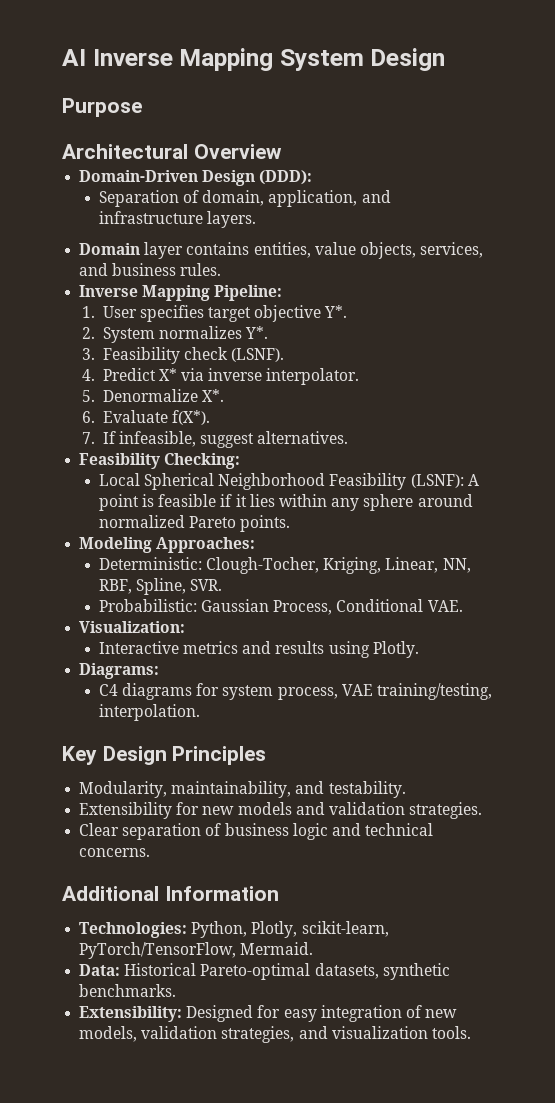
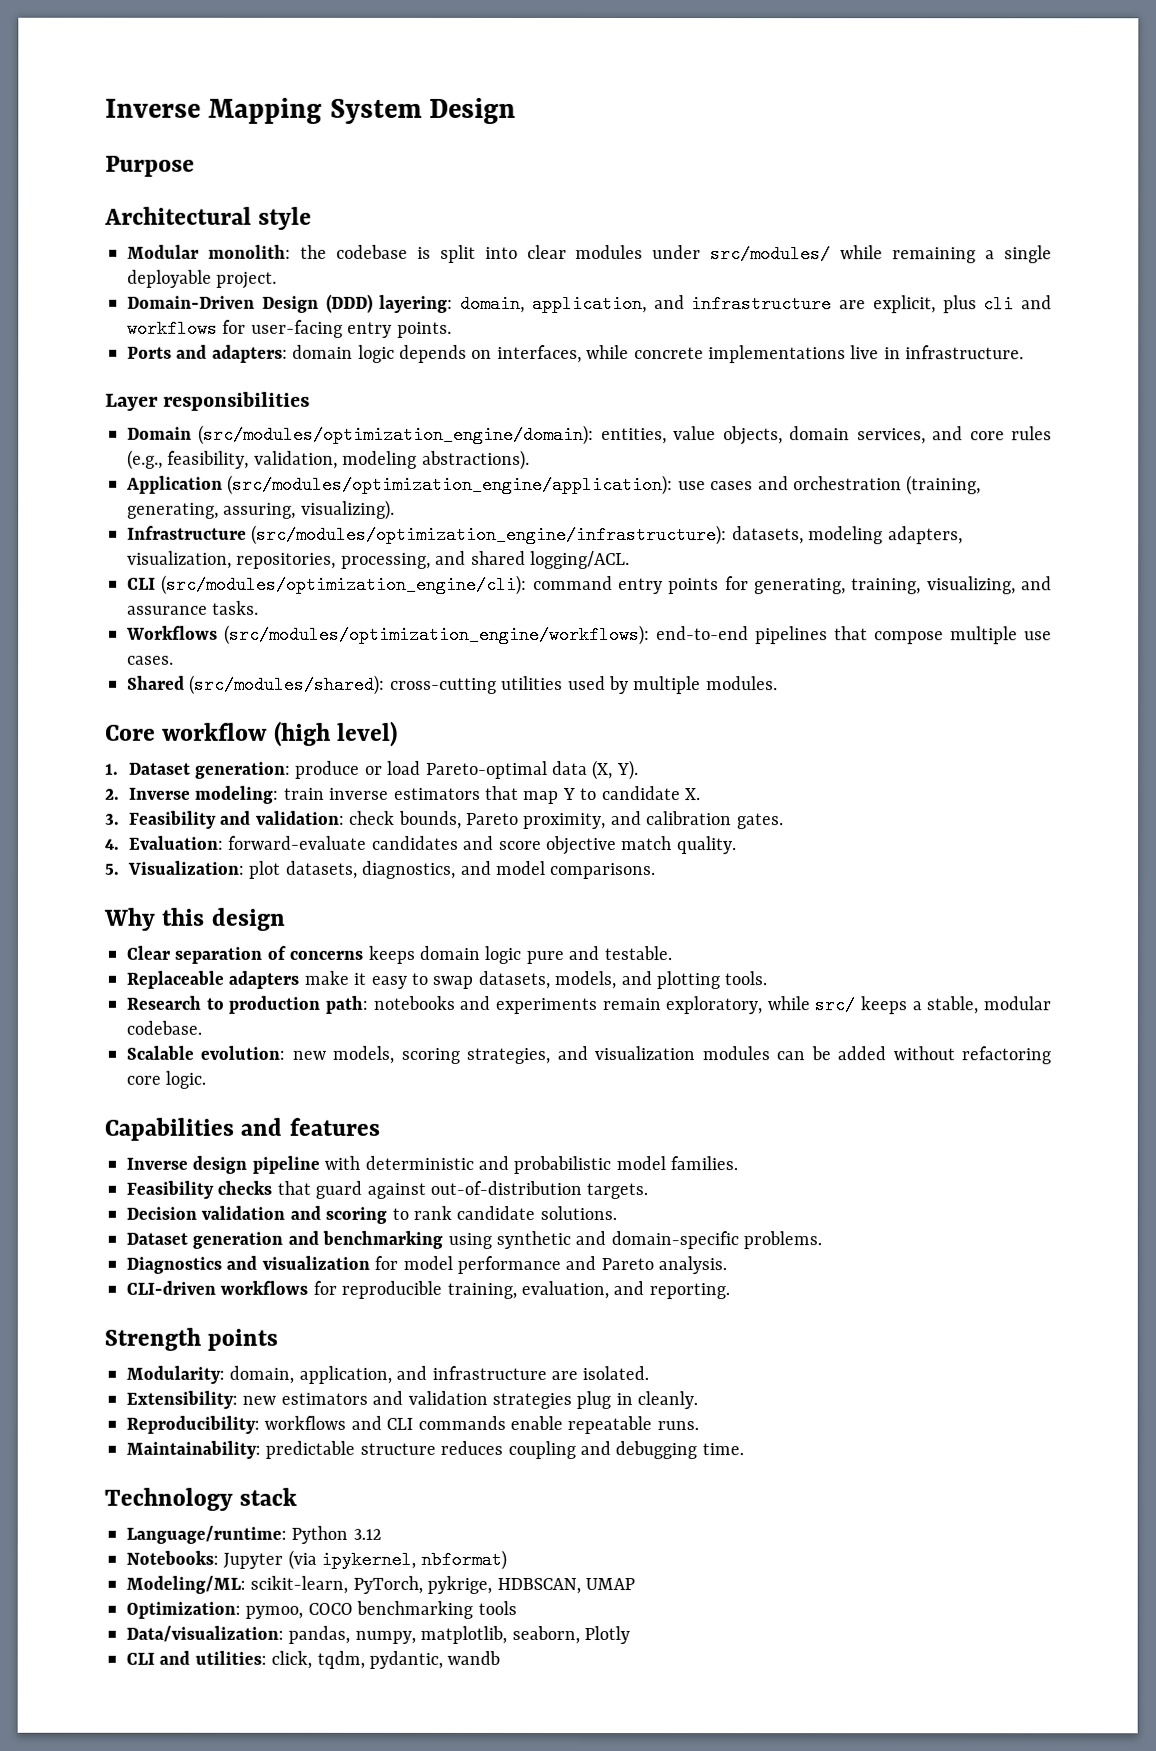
[62,49,86,66] AI -> (105, 108) none
[193,144,282,159] Overview -> [258,206,313,230] [127,244,1053,264] [127,269,278,289] style // Modular monolith: the codebase is split into clear modules under src/modules/ while remaining a single deployable project.
[259,170,313,185] [98,190,391,207] [98,211,257,228] (DDD): // Separation of domain, application, and infrastructure layers. -> [325,293,1052,314] [127,319,452,338] [127,344,1025,364] [105,391,311,411] (DDD) layering: domain, application, and infrastructure are explicit, plus cli and workflows for user-facing entry points. // Ports and adapters: domain logic depends on interfaces, while concrete implementations live in infrastructure. // Layer responsibilities
[144,242,250,259] layer contains -> [198,424,595,446] (src/modules/optimization_engine/domain):
(416, 250) none -> [789,426,851,441] domain
[112,263,222,276] [79,285,283,301] [81,305,348,322] [81,326,268,343] [81,347,284,364] [81,368,360,385] [81,389,224,402] [81,410,210,425] [81,431,349,448] [79,453,241,469] [98,473,479,490] [98,494,473,511] [98,515,291,532] [79,537,256,553] [98,557,471,574] [98,578,223,595] [98,599,463,615] [79,621,186,633] [98,641,419,658] [79,663,160,679] [98,683,493,700] [98,704,200,721] [62,746,267,765] [79,781,406,798] [79,802,483,819] [79,823,434,840] [79,848,151,857] [62,886,279,901] [79,921,389,938] [79,942,314,959] [79,963,450,980] [79,984,177,997] [79,1005,422,1022] business rules. // Inverse Mapping Pipeline: // 1. User specifies target objective Y*. // 2. System normalizes Y*. // 3. Feasibility check (LSNF). // 4. Predict X* via inverse interpolator. // 5. Denormalize X*. // 6. Evaluate f(X*). // 7. If infeasible, suggest alternatives. // Feasibility Checking: // Local Spherical Neighborhood Feasibility (LSNF): A point is feasible if it lies within any sphere around normalized Pareto points. // Modeling Approaches: // Deterministic: Clough-Tocher, Kriging, Linear, NN, RBF, Spline, SVR. // Probabilistic: Gaussian Process, Conditional VAE. // Visualization: // Interactive metrics and results using Plotly. // Diagrams: // C4 diagrams for system process, VAE training/testing, interpolation. // Key Design Principles // Modularity, maintainability, and testability. // Extensibility for new models and validation strategies. // Clear separation of business logic and technical concerns. // Additional Information // Technologies: Python, Plotly, scikit-learn, PyTorch/TensorFlow, Mermaid. // Data: Historical Pareto-optimal datasets, synthetic benchmarks. // Extensibility: Designed for easy integration of -> [969,426,1052,441] [127,449,530,470] [126,474,982,496] [127,499,395,520] [127,524,963,546] [127,550,630,570] [127,574,1053,595] [127,600,260,615] [126,624,1052,646] [127,655,174,665] [127,674,778,695] [105,720,398,747] [105,760,639,781] [105,785,701,804] [105,810,784,830] [105,835,737,856] [105,860,657,880] [103,907,285,931] [126,945,672,964] [126,970,768,990] [126,995,1051,1015] [126,1020,202,1035] [126,1045,286,1060] core rules (e.g., feasibility, validation, modeling abstractions). // Application (src/modules/optimization_engine/application): use cases and orchestration (training, generating, assuring, visualizing). // Infrastructure (src/modules/optimization_engine/infrastructure): datasets, modeling adapters, visualization, repositories, processing, and shared logging/ACL. // CLI (src/modules/optimization_engine/cli): command entry points for generating, training, visualizing, and assurance tasks. // Workflows (src/modules/optimization_engine/workflows): end-to-end pipelines that compose multiple use cases. // Shared (src/modules/shared): cross-cutting utilities used by multiple modules. // Core workflow (high level) // 1. Dataset generation: produce or load Pareto-optimal data (X, Y). // 2. Inverse modeling: train inverse estimators that map Y to candidate X. // 3. Feasibility and validation: check bounds, Pareto proximity, and calibration gates. // 4. Evaluation: forward-evaluate candidates and score objective match quality. // 5. Visualization: plot datasets, diagnostics, and model comparisons. // Why this design // Clear separation of concerns keeps domain logic pure and testable. // Replaceable adapters make it easy to swap datasets, models, and plotting tools. // Research to production path: notebooks and experiments remain exploratory, while src/ keeps a stable, modular codebase. // Scalable evolution:
[141,1026,218,1039] validation -> [400,1047,460,1064] scoring
[431,1026,471,1039] tools. -> [701,1046,1051,1065] [126,1070,207,1089] [104,1117,380,1141] [126,1155,739,1175] [126,1180,649,1200] [126,1205,617,1224] [126,1230,823,1250] [126,1255,728,1275] [126,1280,730,1300] [104,1327,279,1351] [126,1365,650,1384] [126,1390,699,1410] [126,1415,699,1435] [126,1440,744,1460] [104,1487,298,1511] [126,1525,382,1544] [126,1549,507,1570] [126,1575,635,1595] [126,1600,517,1619] [126,1625,630,1645] [126,1650,501,1669] modules can be added without refactoring core logic. // Capabilities and features // Inverse design pipeline with deterministic and probabilistic model families. // Feasibility checks that guard against out-of-distribution targets. // Decision validation and scoring to rank candidate solutions. // Dataset generation and benchmarking using synthetic and domain-specific problems. // Diagnostics and visualization for model performance and Pareto analysis. // CLI-driven workflows for reproducible training, evaluation, and reporting. // Strength points // Modularity: domain, application, and infrastructure are isolated. // Extensibility: new estimators and validation strategies plug in cleanly. // Reproducibility: workflows and CLI commands enable repeatable runs. // Maintainability: predictable structure reduces coupling and debugging time. // Technology stack // Language/runtime: Python 3.12 // Notebooks: Jupyter (via ipykernel, nbformat) // Modeling/ML: scikit-learn, PyTorch, pykrige, HDBSCAN, UMAP // Optimization: pymoo, COCO benchmarking tools // Data/visualization: pandas, numpy, matplotlib, seaborn, Plotly // CLI and utilities: click, tqdm, pydantic, wandb

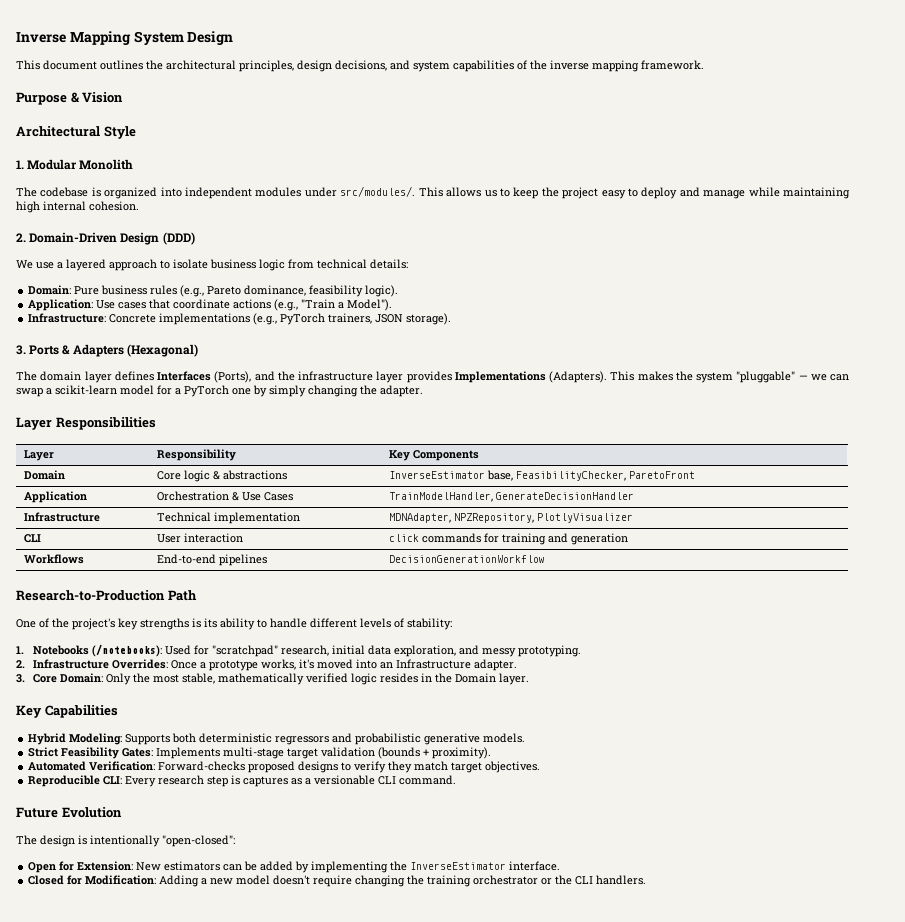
(517, 110) none -> [16,60,704,72] // This document outlines the architectural principles, design decisions, and system capabilities of the inverse mapping framework.
(195, 166) none -> [70,92,124,103] & Vision
[258,206,313,230] [127,244,1053,264] [127,269,278,289] [127,293,1052,314] [127,319,452,338] [127,344,1025,364] [105,391,311,411] [127,424,1052,446] [127,449,530,470] [126,474,982,496] [127,499,395,520] [127,524,963,546] [127,550,630,570] [127,574,1053,595] [127,600,260,615] [126,624,1052,646] [127,655,174,665] [127,674,778,695] [105,720,398,747] [105,760,639,781] [105,785,701,804] [105,810,784,830] [105,835,737,856] [105,860,657,880] [103,907,285,931] [126,945,672,964] [126,970,768,990] [126,995,1051,1015] [126,1020,202,1035] [126,1045,1051,1065] [126,1070,207,1089] [104,1117,380,1141] [126,1155,739,1175] [126,1180,649,1200] [126,1205,617,1224] [126,1230,823,1250] [126,1255,728,1275] [126,1280,730,1300] [104,1327,279,1351] [126,1365,650,1384] [126,1390,699,1410] [126,1415,699,1435] [126,1440,744,1460] [104,1487,298,1511] [126,1525,382,1544] [126,1549,507,1570] [126,1575,635,1595] [126,1600,517,1619] [126,1625,630,1645] [126,1650,501,1669] style // Modular monolith: the codebase is split into clear modules under src/modules/ while remaining a single deployable project. // Domain-Driven Design (DDD) layering: domain, application, and infrastructure are explicit, plus cli and workflows for user-facing entry points. // Ports and adapters: domain logic depends on interfaces, while concrete implementations live in infrastructure. // Layer responsibilities // Domain (src/modules/optimization_engine/domain): entities, value objects, domain services, and core rules (e.g., feasibility, validation, modeling abstractions). // Application (src/modules/optimization_engine/application): use cases and orchestration (training, generating, assuring, visualizing). // Infrastructure (src/modules/optimization_engine/infrastructure): datasets, modeling adapters, visualization, repositories, processing, and shared logging/ACL. // CLI (src/modules/optimization_engine/cli): command entry points for generating, training, visualizing, and assurance tasks. // Workflows (src/modules/optimization_engine/workflows): end-to-end pipelines that compose multiple use cases. // Shared (src/modules/shared): cross-cutting utilities used by multiple modules. // Core workflow (high level) // 1. Dataset generation: produce or load Pareto-optimal data (X, Y). // 2. Inverse modeling: train inverse estimators that map Y to candidate X. // 3. Feasibility and validation: check bounds, Pareto proximity, and calibration gates. // 4. Evaluation: forward-evaluate candidates and score objective match quality. // 5. Visualization: plot datasets, diagnostics, and model comparisons. // Why this design // Clear separation of concerns keeps domain logic pure and testable. // Replaceable adapters make it easy to swap datasets, models, and plotting tools. // Research to production path: notebooks and experiments remain exploratory, while src/ keeps a stable, modular codebase. // Scalable evolution: new models, scoring strategies, and visualization modules can be added without refactoring core logic. // Capabilities and features // Inverse design pipeline with deterministic and probabilistic model families. // Feasibility checks that guard against out-of-distribution targets. // Decision validation and scoring to rank candidate solutions. // Dataset generation and benchmarking using synthetic and domain-specific problems. // Diagnostics and visualization for model performance and Pareto analysis. // CLI-driven workflows for reproducible training, evaluation, and reporting. // Strength points // Modularity: domain, application, and infrastructure are isolated. // Extensibility: new estimators and validation strategies plug in cleanly. // Reproducibility: workflows and CLI commands enable repeatable runs. // Maintainability: predictable structure reduces coupling and debugging time. // Technology stack // Language/runtime: Python 3.12 // Notebooks: Jupyter (via ipykernel, nbformat) // Modeling/ML: scikit-learn, PyTorch, pykrige, HDBSCAN, UMAP // Optimization: pymoo, COCO benchmarking tools // Data/visualization: pandas, numpy, matplotlib, seaborn, Plotly // CLI and utilities: click, tqdm, pydantic, wandb -> [103,126,136,139] [16,159,134,170] [16,186,850,199] [16,201,139,213] [16,232,195,245] [16,259,408,271] [28,285,399,297] [28,299,393,311] [28,313,452,325] [16,344,198,357] [16,371,849,383] [16,385,423,397] [16,417,156,430] [24,450,55,461] [157,449,237,461] [389,450,480,461] [24,470,66,480] [157,470,288,482] [389,470,696,481] [24,491,88,503] [157,491,294,501] [389,492,635,502] [24,512,101,522] [157,512,301,524] [389,513,634,523] [24,534,42,543] [157,533,244,543] [389,533,629,545] [24,554,85,564] [157,554,268,566] [389,555,546,563] [16,590,197,601] [16,618,452,630] [16,644,582,657] [16,659,518,671] [16,673,530,685] [16,705,118,718] [28,733,526,745] [28,747,492,759] [28,761,541,773] [28,775,457,787] [16,807,122,818] [16,835,235,847] [28,861,561,873] [28,875,647,887] Style // 1. Modular Monolith // The codebase is organized into independent modules under src/modules/. This allows us to keep the project easy to deploy and manage while maintaining high internal cohesion. // 2. Domain-Driven Design (DDD) // We use a layered approach to isolate business logic from technical details: // Domain: Pure business rules (e.g., Pareto dominance, feasibility logic). // Application: Use cases that coordinate actions (e.g., "Train a Model"). // Infrastructure: Concrete implementations (e.g., PyTorch trainers, JSON storage). // 3. Ports & Adapters (Hexagonal) // The domain layer defines Interfaces (Ports), and the infrastructure layer provides Implementations (Adapters). This makes the system "pluggable" — we can swap a scikit-learn model for a PyTorch one by simply changing the adapter. // Layer Responsibilities // Layer | Responsibility | Key Components // Domain | Core logic & abstractions | InverseEstimator base, FeasibilityChecker, ParetoFront // Application | Orchestration & Use Cases | TrainModelHandler, GenerateDecisionHandler // Infrastructure | Technical implementation | MDNAdapter, NPZRepository, PlotlyVisualizer // CLI | User interaction | click commands for training and generation // Workflows | End-to-end pipelines | DecisionGenerationWorkflow // Research-to-Production Path // One of the project's key strengths is its ability to handle different levels of stability: // 1. Notebooks (/notebooks): Used for "scratchpad" research, initial data exploration, and messy prototyping. // 2. Infrastructure Overrides: Once a prototype works, it's moved into an Infrastructure adapter. // 3. Core Domain: Only the most stable, mathematically verified logic resides in the Domain layer. // Key Capabilities // Hybrid Modeling: Supports both deterministic regressors and probabilistic generative models. // Strict Feasibility Gates: Implements multi-stage target validation (bounds + proximity). // Automated Verification: Forward-checks proposed designs to verify they match target objectives. // Reproducible CLI: Every research step is captures as a versionable CLI command. // Future Evolution // The design is intentionally "open-closed": // Open for Extension: New estimators can be added by implementing the InverseEstimator interface. // Closed for Modification: Adding a new model doesn't require changing the training orchestrator or the CLI handlers.

